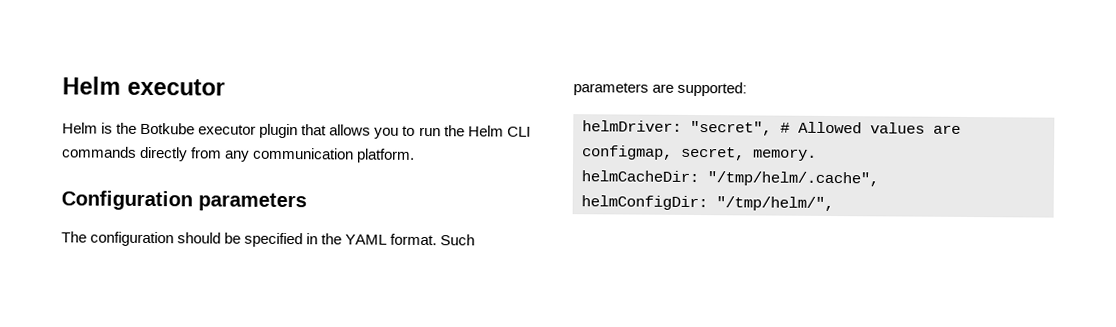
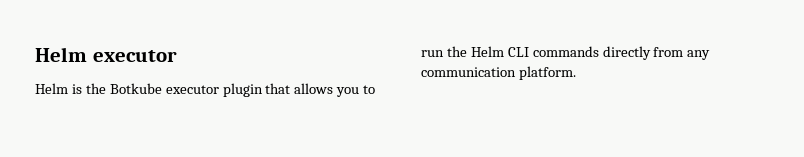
[61,190,307,212] [61,231,476,248] [573,81,748,97] [582,120,961,136] [582,145,817,161] [581,170,879,187] [581,195,834,212] // Configuration parameters // The configuration should be specified in the YAML format. Such parameters are supported: // helmDriver: "secret", # Allowed values are configmap, secret, memory. // helmCacheDir: "/tmp/helm/.cache", // helmConfigDir: "/tmp/helm/", -> (576, 73) none

